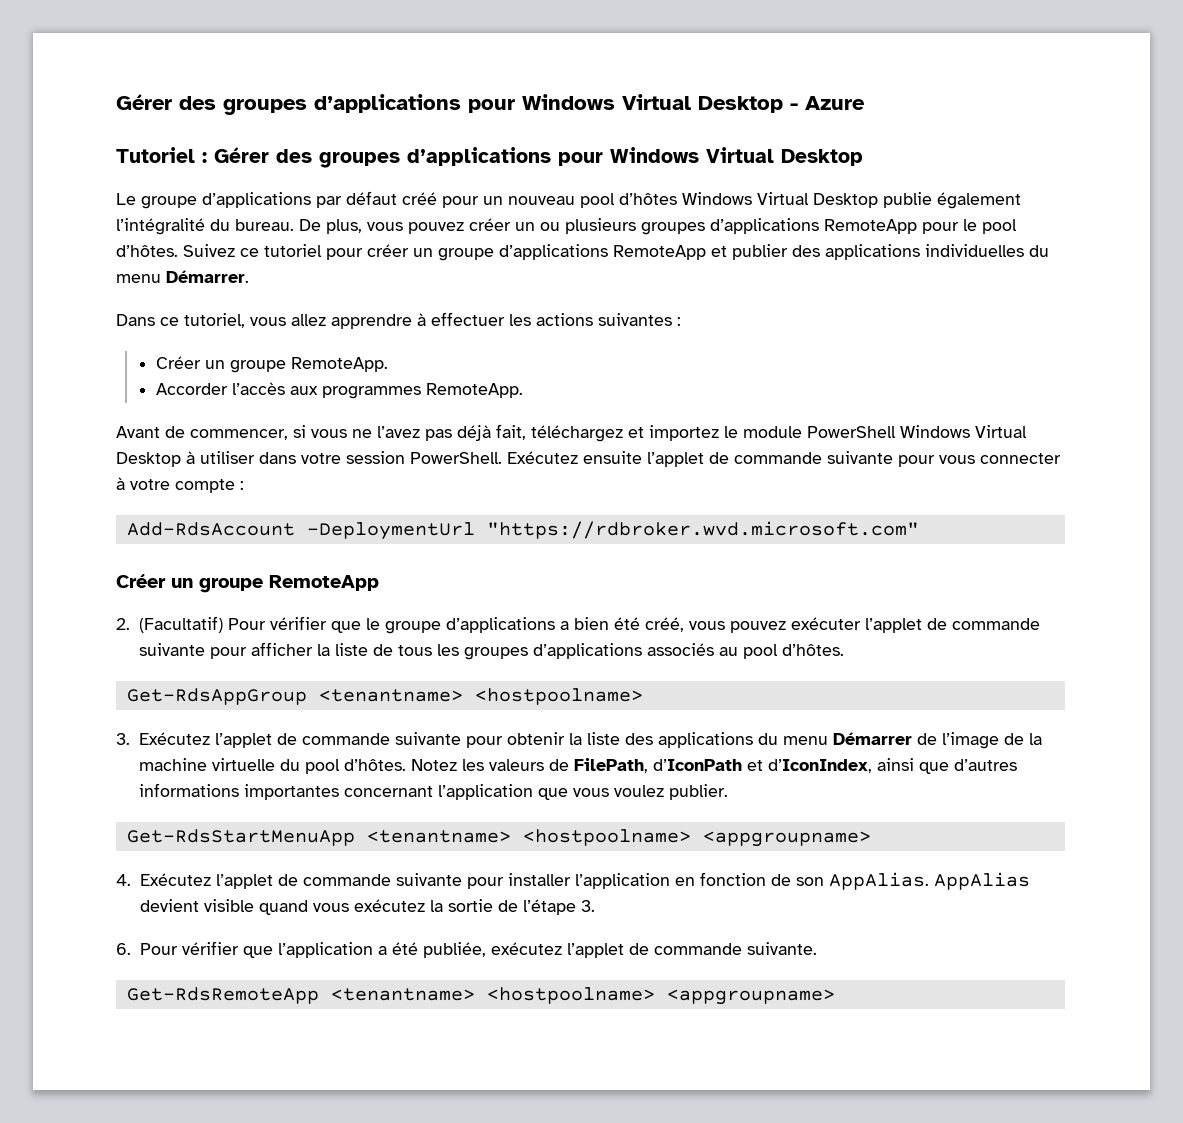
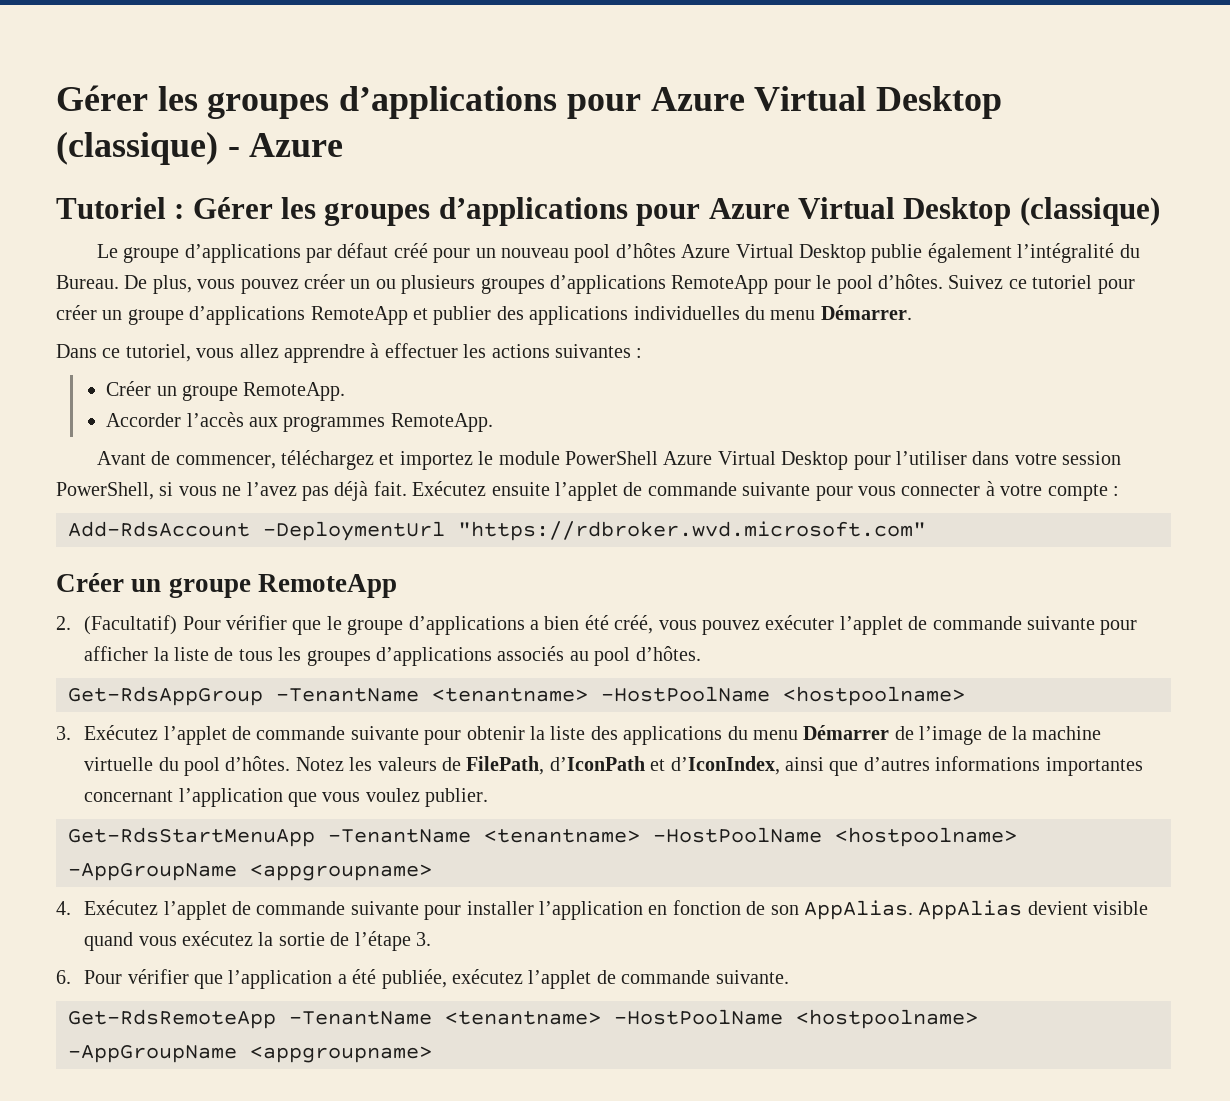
[116,94,783,115] Gérer des groupes d’applications pour Windows Virtual Desktop -> [56,85,1003,119] [56,132,218,165] Gérer les groupes d’applications pour Azure Virtual Desktop (classique)
[276,147,863,168] des groupes d’applications pour Windows Virtual Desktop -> [281,197,1160,226] les groupes d’applications pour Azure Virtual Desktop (classique)
[682,192,752,205] Windows -> [681,244,731,258] Azure
[235,219,294,231] bureau. -> [56,275,119,289] Bureau.
(288, 434) none -> [280,450,1122,470] [56,482,154,500] téléchargez et importez le module PowerShell Azure Virtual Desktop pour l’utiliser dans votre session PowerShell,
[496,424,1027,442] [116,451,502,467] fait, téléchargez et importez le module PowerShell Windows Virtual Desktop à utiliser dans votre session PowerShell. -> [373,481,407,496] fait.
[318,689,463,702] <tenantname> -> [276,686,770,702] -TenantName <tenantname> -HostPoolName
[366,829,691,846] <tenantname> <hostpoolname> -> [328,827,1017,847] [68,863,237,881] -TenantName <tenantname> -HostPoolName <hostpoolname> -AppGroupName
[330,987,655,1004] <tenantname> <hostpoolname> -> [289,1009,978,1029] [68,1045,237,1063] -TenantName <tenantname> -HostPoolName <hostpoolname> -AppGroupName

